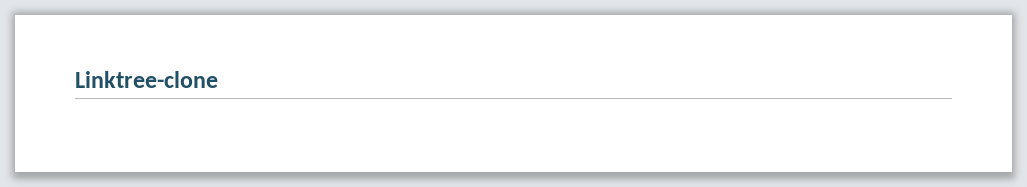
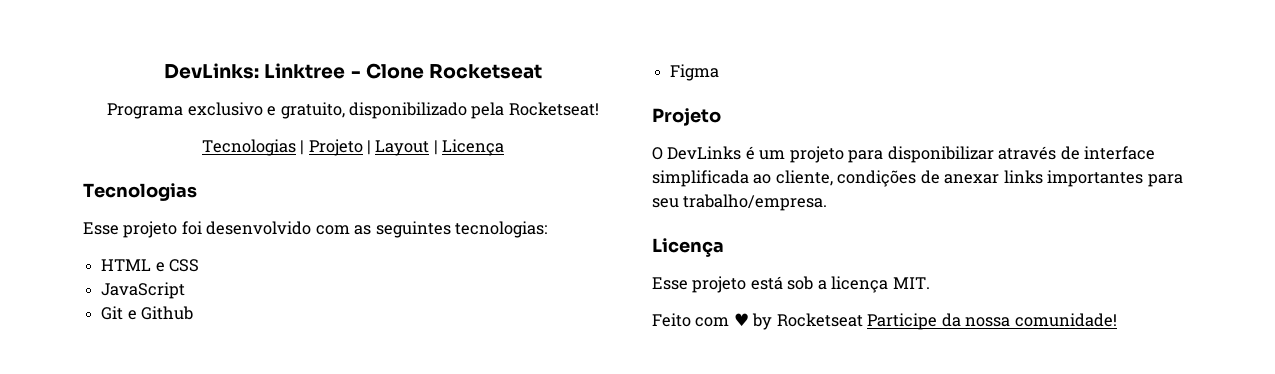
[75,71,218,88] Linktree-clone -> [164,63,542,79] [107,102,599,119] [201,139,505,156] [83,183,197,201] [83,221,548,238] [101,259,200,272] [101,282,186,299] [101,306,194,320] [670,64,720,81] [652,108,721,126] [652,146,1156,163] [652,170,1183,187] [652,194,828,211] [652,238,724,257] [652,276,930,293] [652,313,1117,330] DevLinks: Linktree - Clone Rocketseat // Programa exclusivo e gratuito, disponibilizado pela Rocketseat! // Tecnologias | Projeto | Layout | Licença // Tecnologias // Esse projeto foi desenvolvido com as seguintes tecnologias: // HTML e CSS // JavaScript // Git e Github // Figma // Projeto // O DevLinks é um projeto para disponibilizar através de interface simplificada ao cliente, condições de anexar links importantes para seu trabalho/empresa. // Licença // Esse projeto está sob a licença MIT. // Feito com ♥ by Rocketseat Participe da nossa comunidade!

